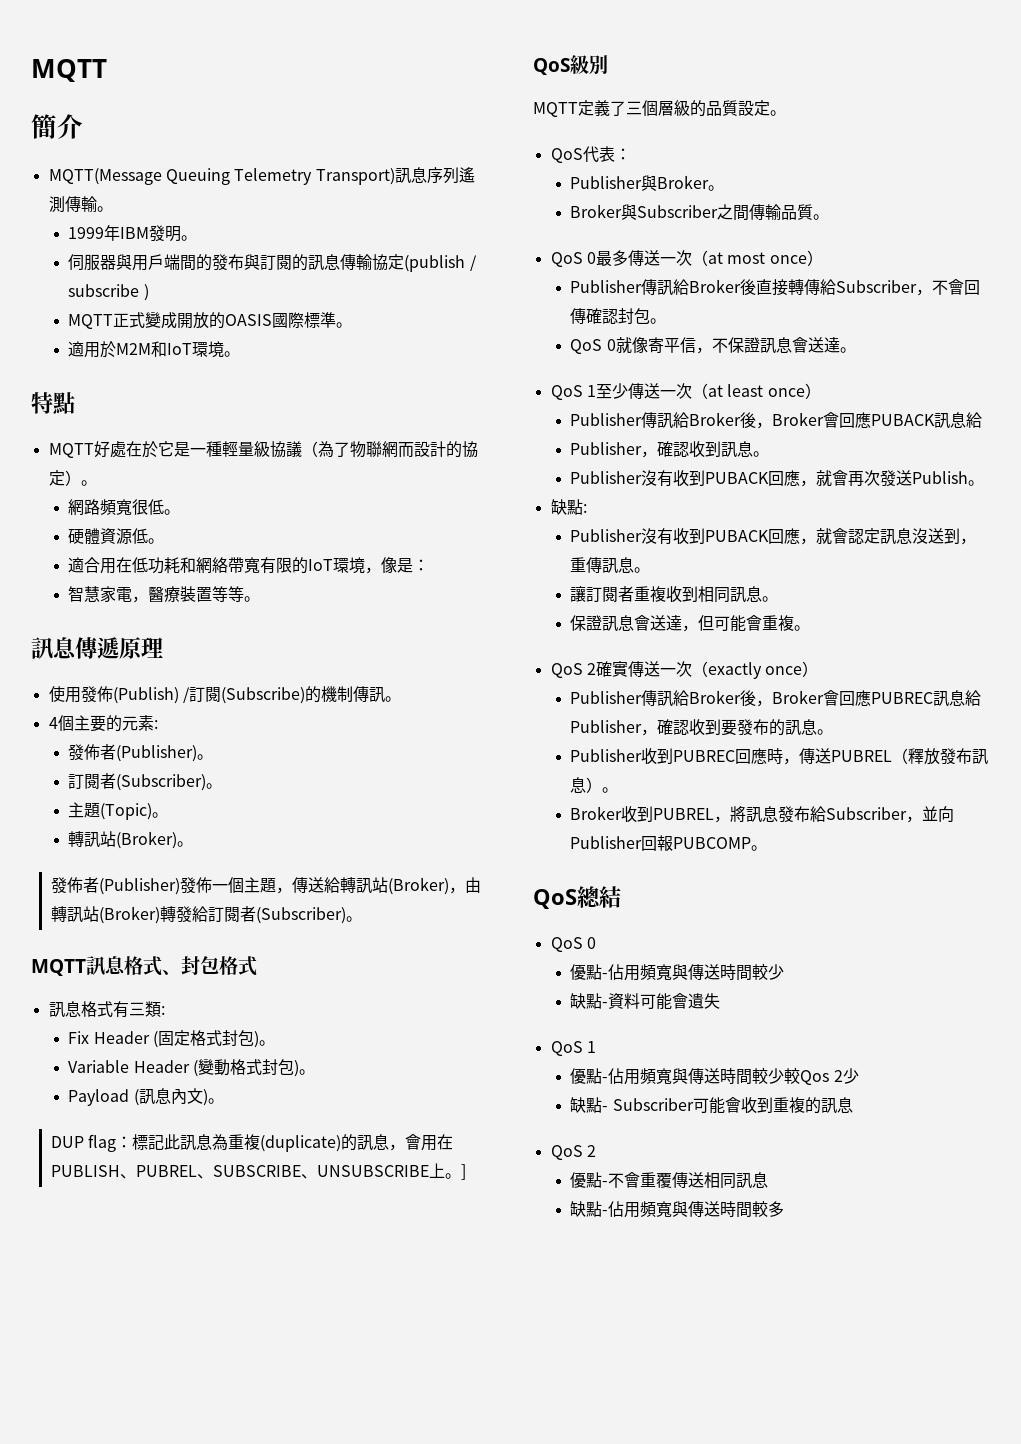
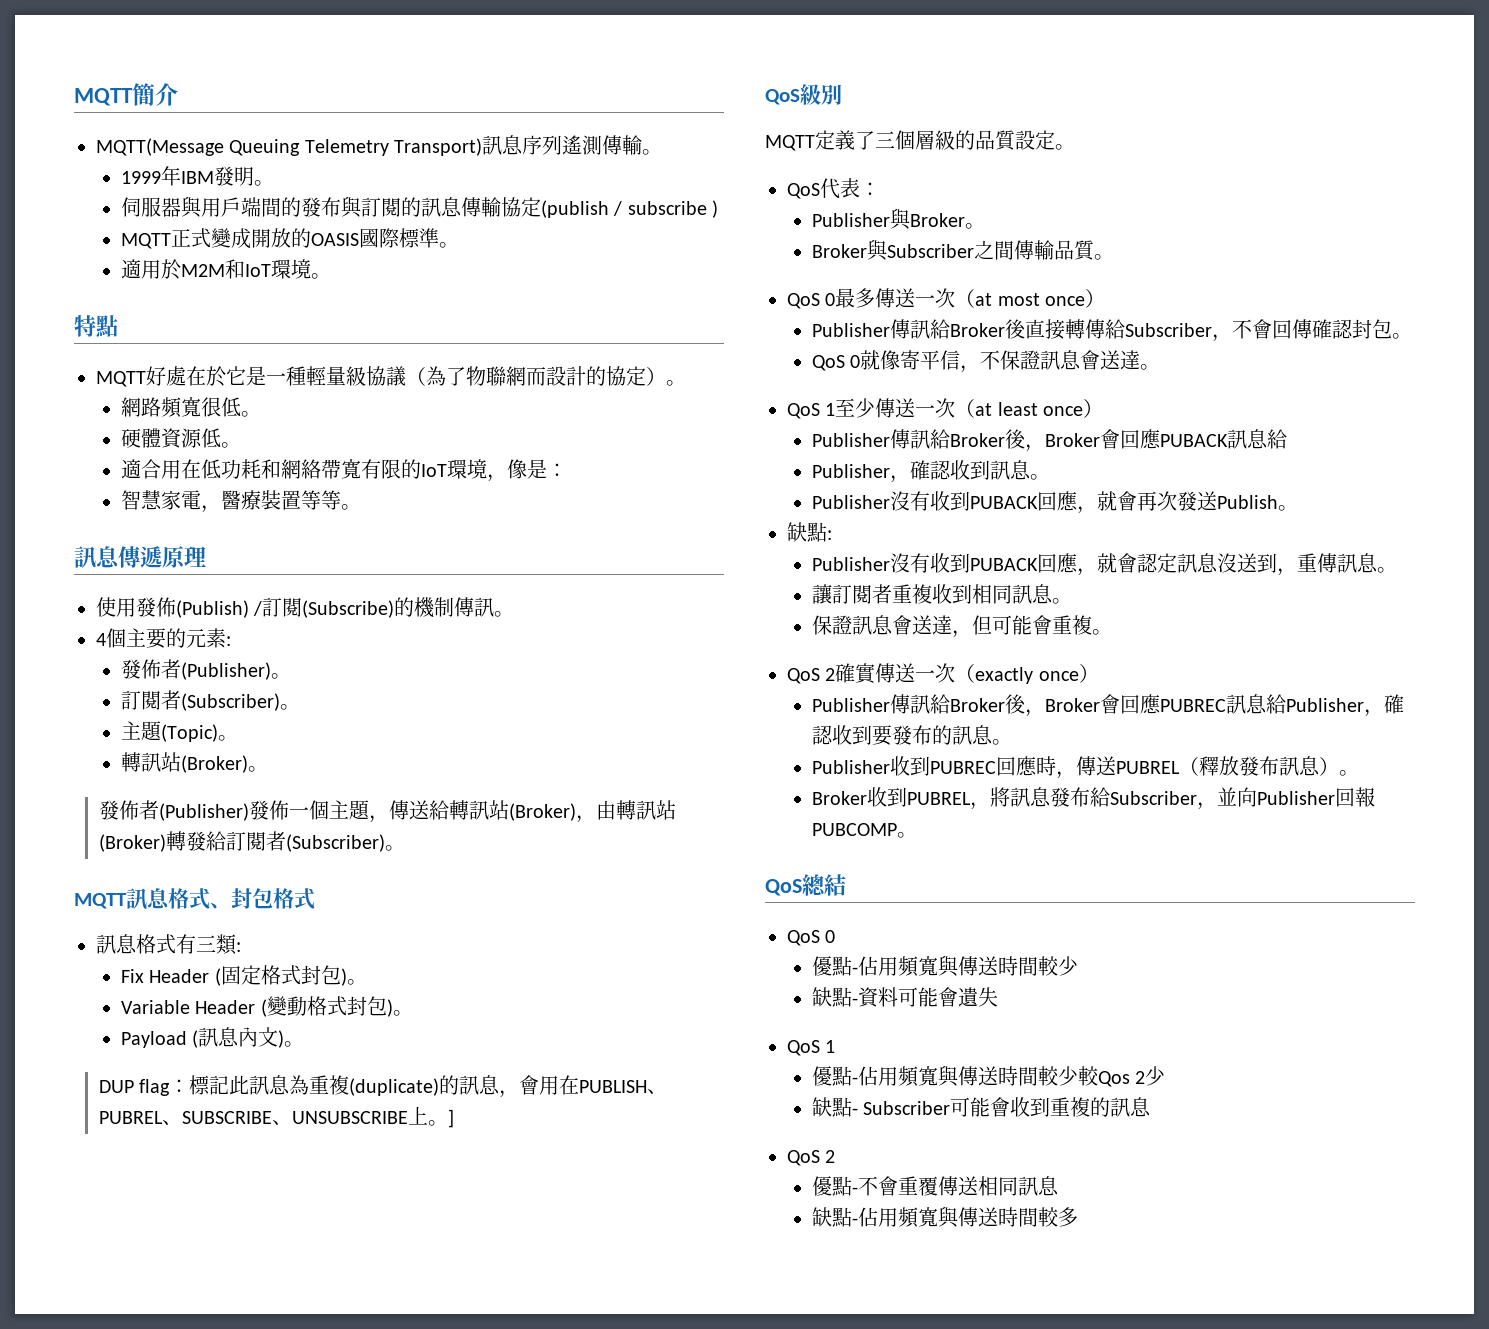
[31,59,107,82] MQTT // -> [74,88,133,106] MQTT

